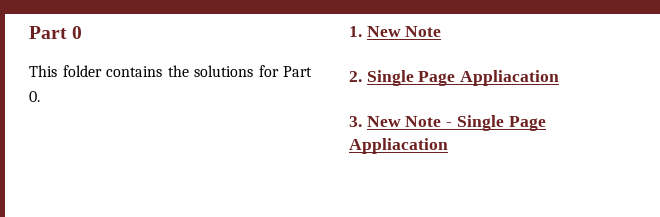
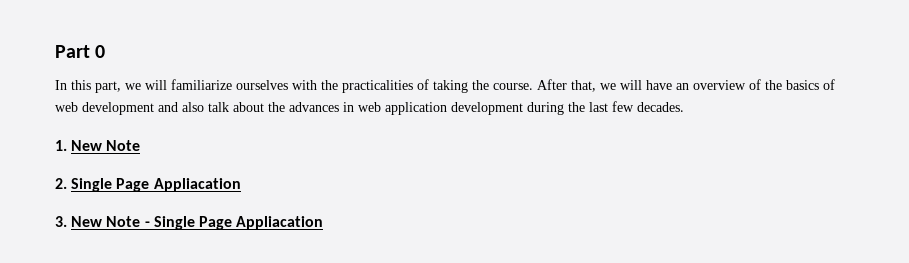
[29,65,312,77] [29,91,40,102] This folder contains the solutions for Part 0. -> [55,79,835,93] [55,101,684,115] In this part, we will familiarize ourselves with the practicalities of taking the course. After that, we will have an overview of the basics of web development and also talk about the advances in web application development during the last few decades.

